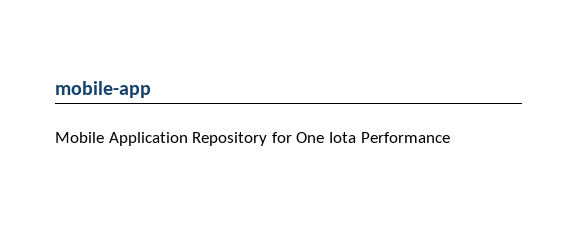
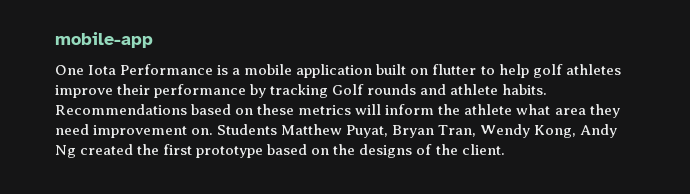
[55,132,450,146] Mobile Application Repository for One Iota Performance -> [55,64,621,78] [55,84,548,98] [55,104,620,118] [55,124,617,138] [55,144,505,158] One Iota Performance is a mobile application built on flutter to help golf athletes improve their performance by tracking Golf rounds and athlete habits. Recommendations based on these metrics will inform the athlete what area they need improvement on. Students Matthew Puyat, Bryan Tran, Wendy Kong, Andy Ng created the first prototype based on the designs of the client.

